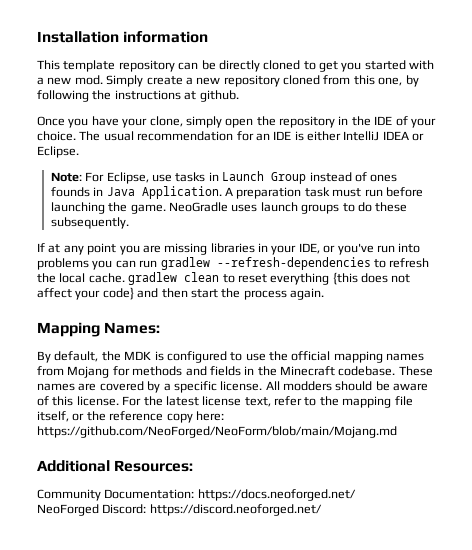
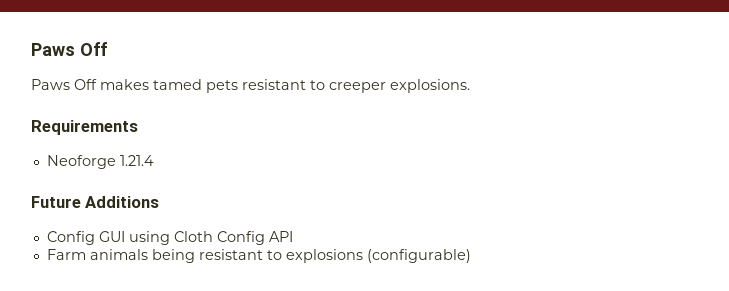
[37,31,209,43] [37,60,435,72] [37,75,419,87] [37,90,239,102] [37,116,436,128] [37,131,425,141] [37,146,79,158] [50,171,398,184] [50,186,423,199] [50,202,408,214] [50,217,129,229] [37,243,421,255] [37,257,430,270] [37,272,411,285] [37,287,324,300] [37,322,161,337] [37,351,425,363] [37,366,433,378] [37,381,429,393] [37,396,413,408] [37,411,224,423] [37,426,397,438] [37,460,194,472] [37,489,356,501] [37,504,322,516] Installation information // This template repository can be directly cloned to get you started with a new mod. Simply create a new repository cloned from this one, by following the instructions at github. // Once you have your clone, simply open the repository in the IDE of your choice. The usual recommendation for an IDE is either IntelliJ IDEA or Eclipse. // Note: For Eclipse, use tasks in Launch Group instead of ones founds in Java Application. A preparation task must run before launching the game. NeoGradle uses launch groups to do these subsequently. // If at any point you are missing libraries in your IDE, or you've run into problems you can run gradlew --refresh-dependencies to refresh the local cache. gradlew clean to reset everything {this does not affect your code} and then start the process again. // Mapping Names: // By default, the MDK is configured to use the official mapping names from Mojang for methods and fields in the Minecraft codebase. These names are covered by a specific license. All modders should be aware of this license. For the latest license text, refer to the mapping file itself, or the reference copy here: https://github.com/NeoForged/NeoForm/blob/main/Mojang.md // Additional Resources: // Community Documentation: https://docs.neoforged.net/ // NeoForged Discord: https://discord.neoforged.net/ -> [31,42,107,56] [31,79,470,93] [31,120,138,135] [46,155,154,169] [31,196,160,208] [46,231,293,245] [46,249,471,263] Paws Off // Paws Off makes tamed pets resistant to creeper explosions. // Requirements // Neoforge 1.21.4 // Future Additions // Config GUI using Cloth Config API // Farm animals being resistant to explosions (configurable)

